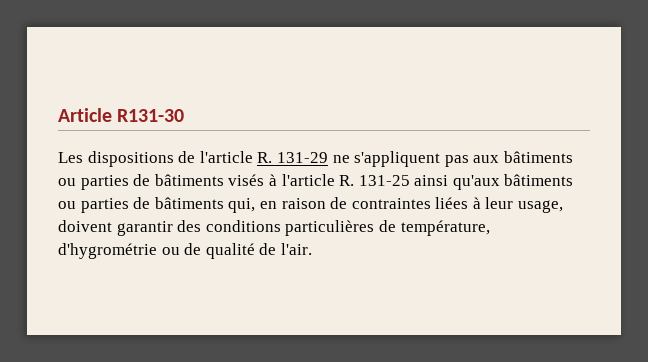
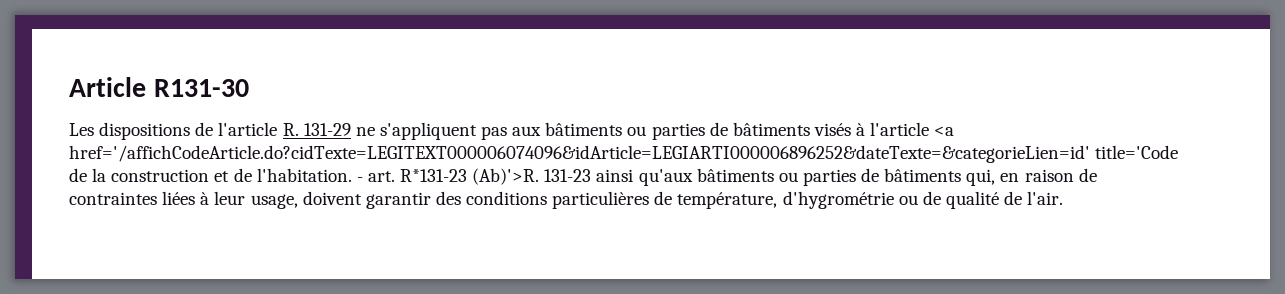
[339,175,410,186] R. 131-25 -> [934,126,955,136] [69,145,1179,163] [69,168,592,185] <a href='/affichCodeArticle.do?cidTexte=LEGITEXT000006074096&idArticle=LEGIARTI000006896252&dateTexte=&categorieLien=id' title='Code de la construction et de l'habitation. - art. R*131-23 (Ab)'>R. 131-23

